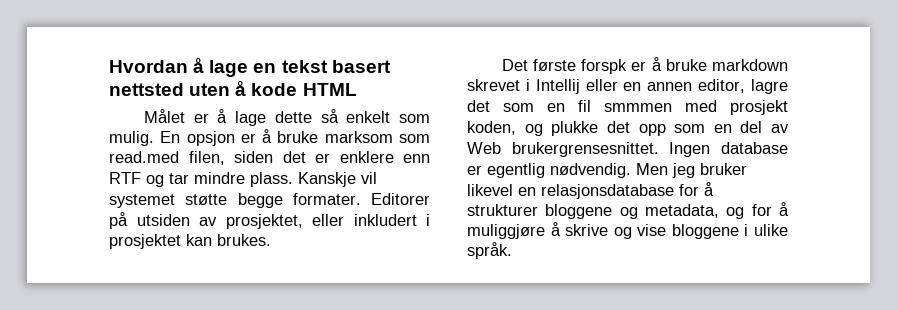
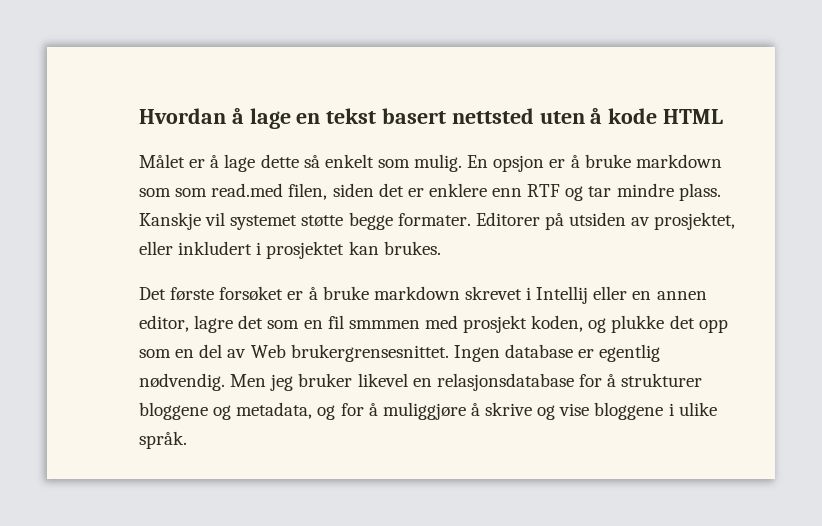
[324,131,393,143] marksom -> [635,154,722,168] [139,188,171,197] markdown som
[581,59,628,74] forspk -> [219,286,284,301] forsøket

